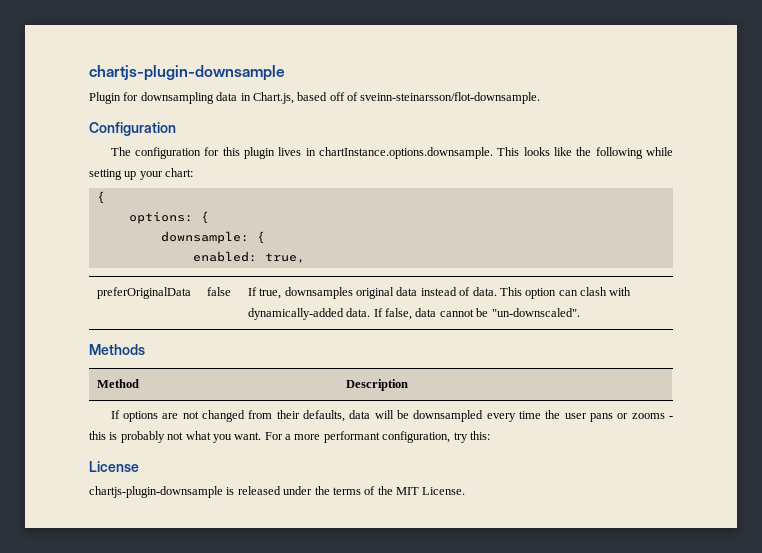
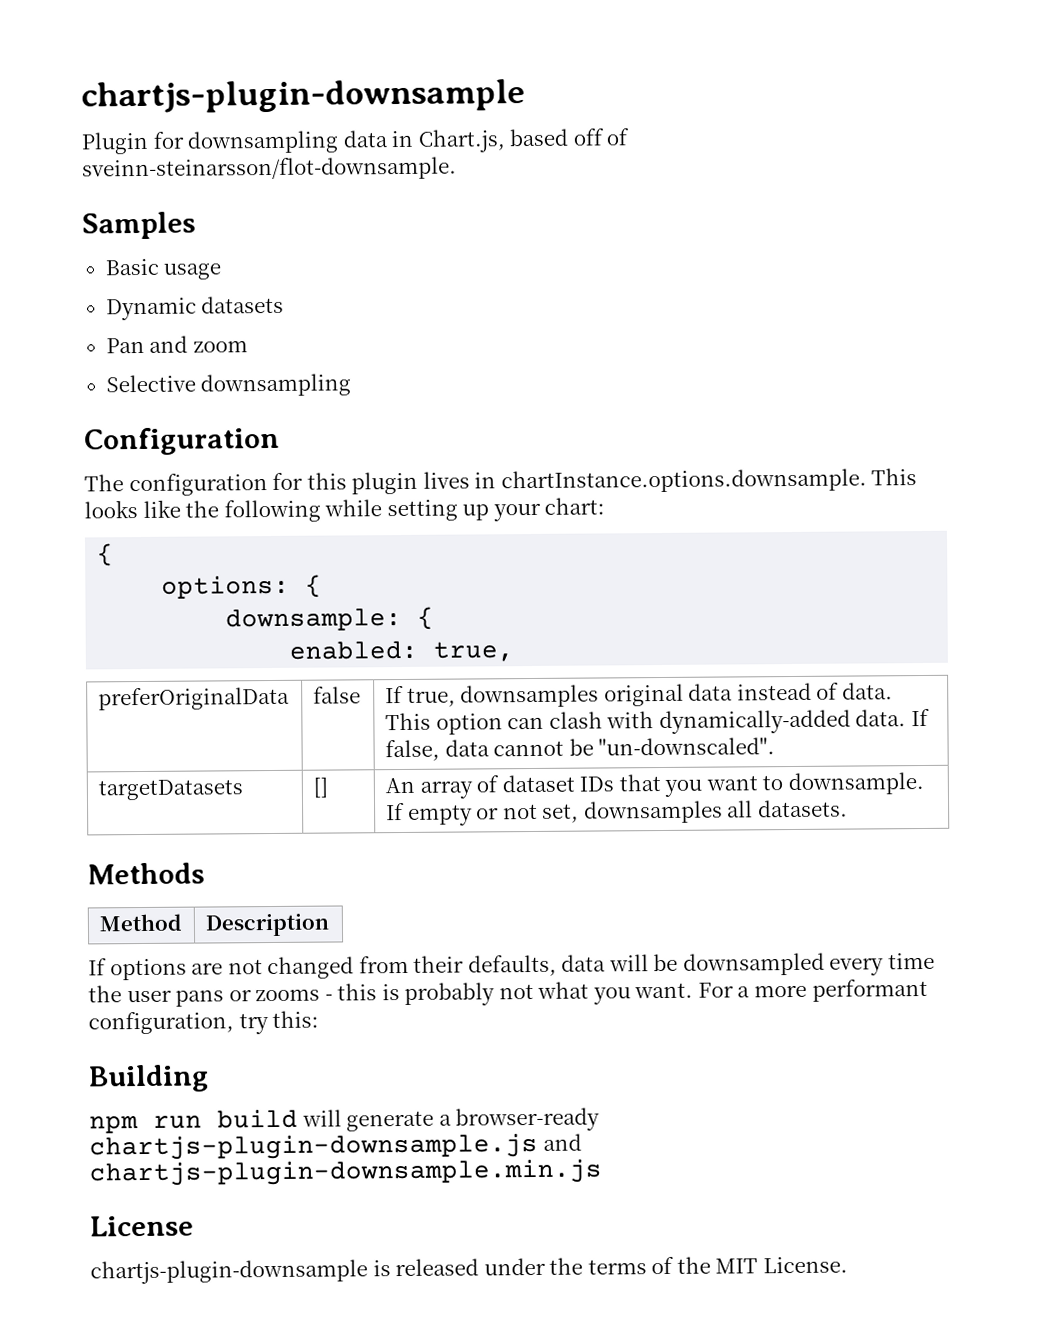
(541, 98) none -> [82,211,196,240] [104,258,222,280] [105,295,285,321] [105,335,248,354] [105,373,352,397] // Samples // Basic usage // Dynamic datasets // Pan and zoom // Selective downsampling
(580, 312) none -> [98,779,244,801] [313,777,329,798] [385,771,924,799] [386,799,848,826] // targetDatasets | [] | An array of dataset IDs that you want to downsample. If empty or not set, downsamples all datasets.
(490, 435) none -> [89,1064,209,1093] [89,1107,601,1134] [89,1132,582,1161] [89,1158,602,1187] // Building // npm run build will generate a browser-ready chartjs-plugin-downsample.js and chartjs-plugin-downsample.min.js

